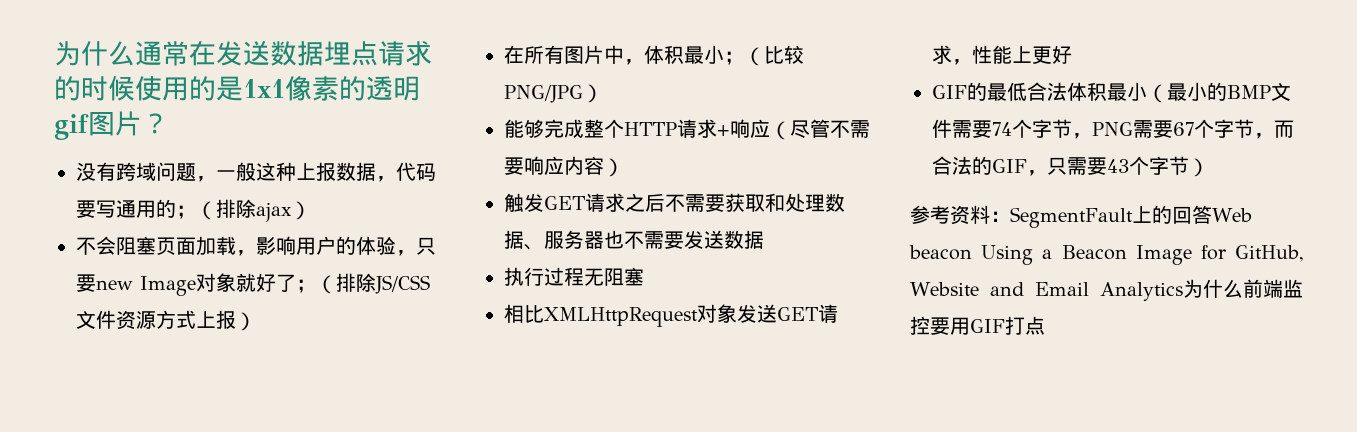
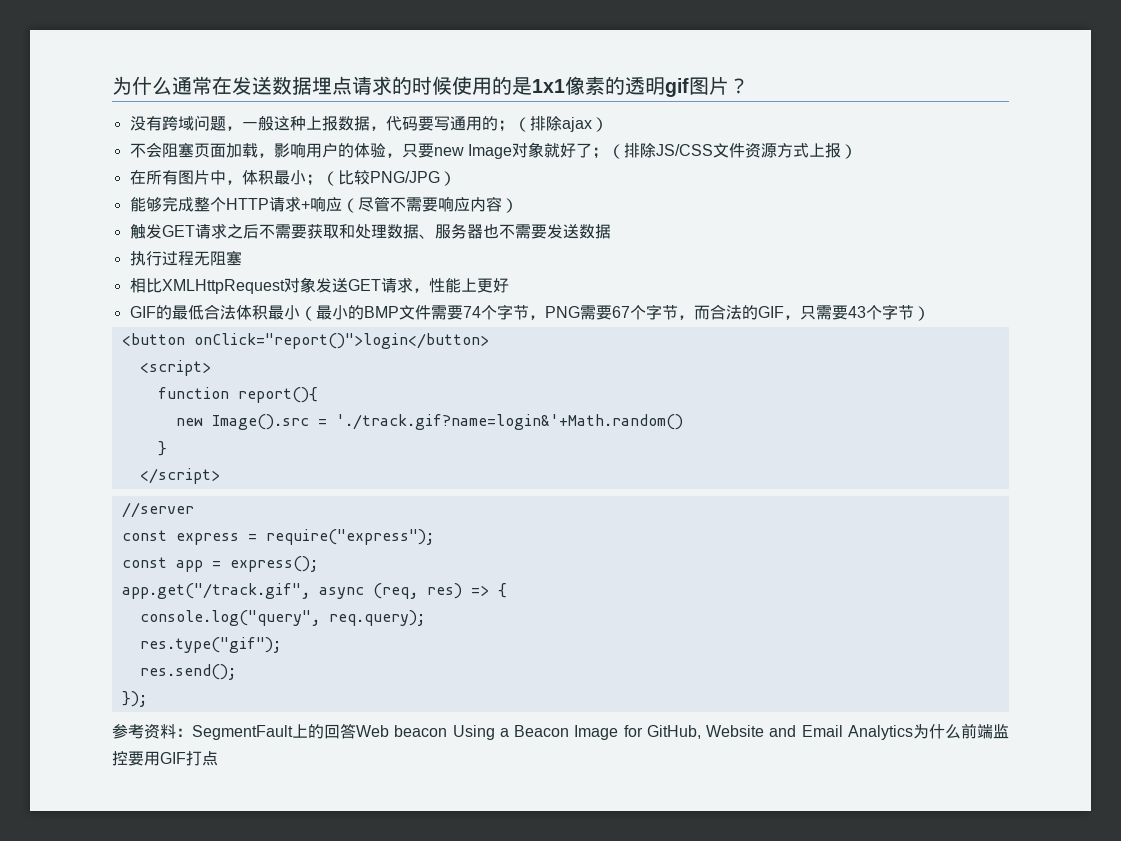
(1209, 167) none -> [121,333,489,349] [139,360,211,376] [157,387,318,403] [175,414,683,430] [157,441,167,456] [139,468,220,484] [121,502,194,518] [121,529,434,545] [121,556,318,572] [121,583,507,599] [139,610,425,626] [139,637,281,653] [139,664,236,680] [121,691,147,707] // <button onClick="report()">login</button> // <script> // function report(){ // new Image().src = './track.gif?name=login&'+Math.random() // } // </script> // //server // const express = require("express"); // const app = express(); // app.get("/track.gif", async (req, res) => { // console.log("query", req.query); // res.type("gif"); // res.send(); // });

